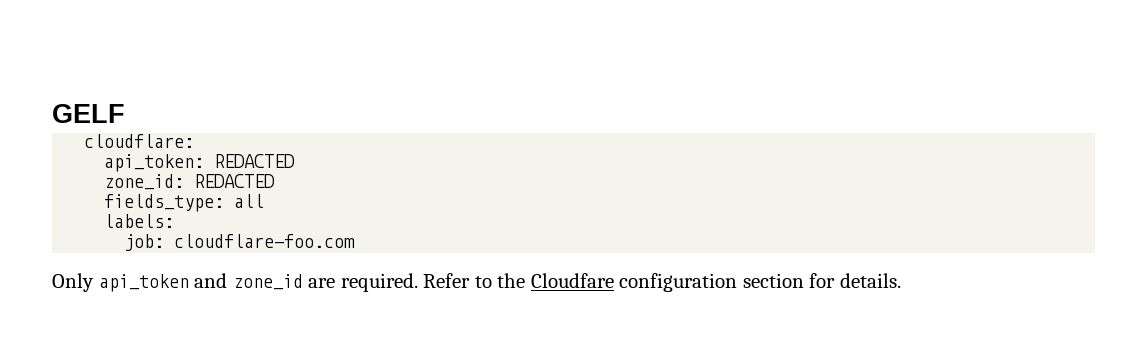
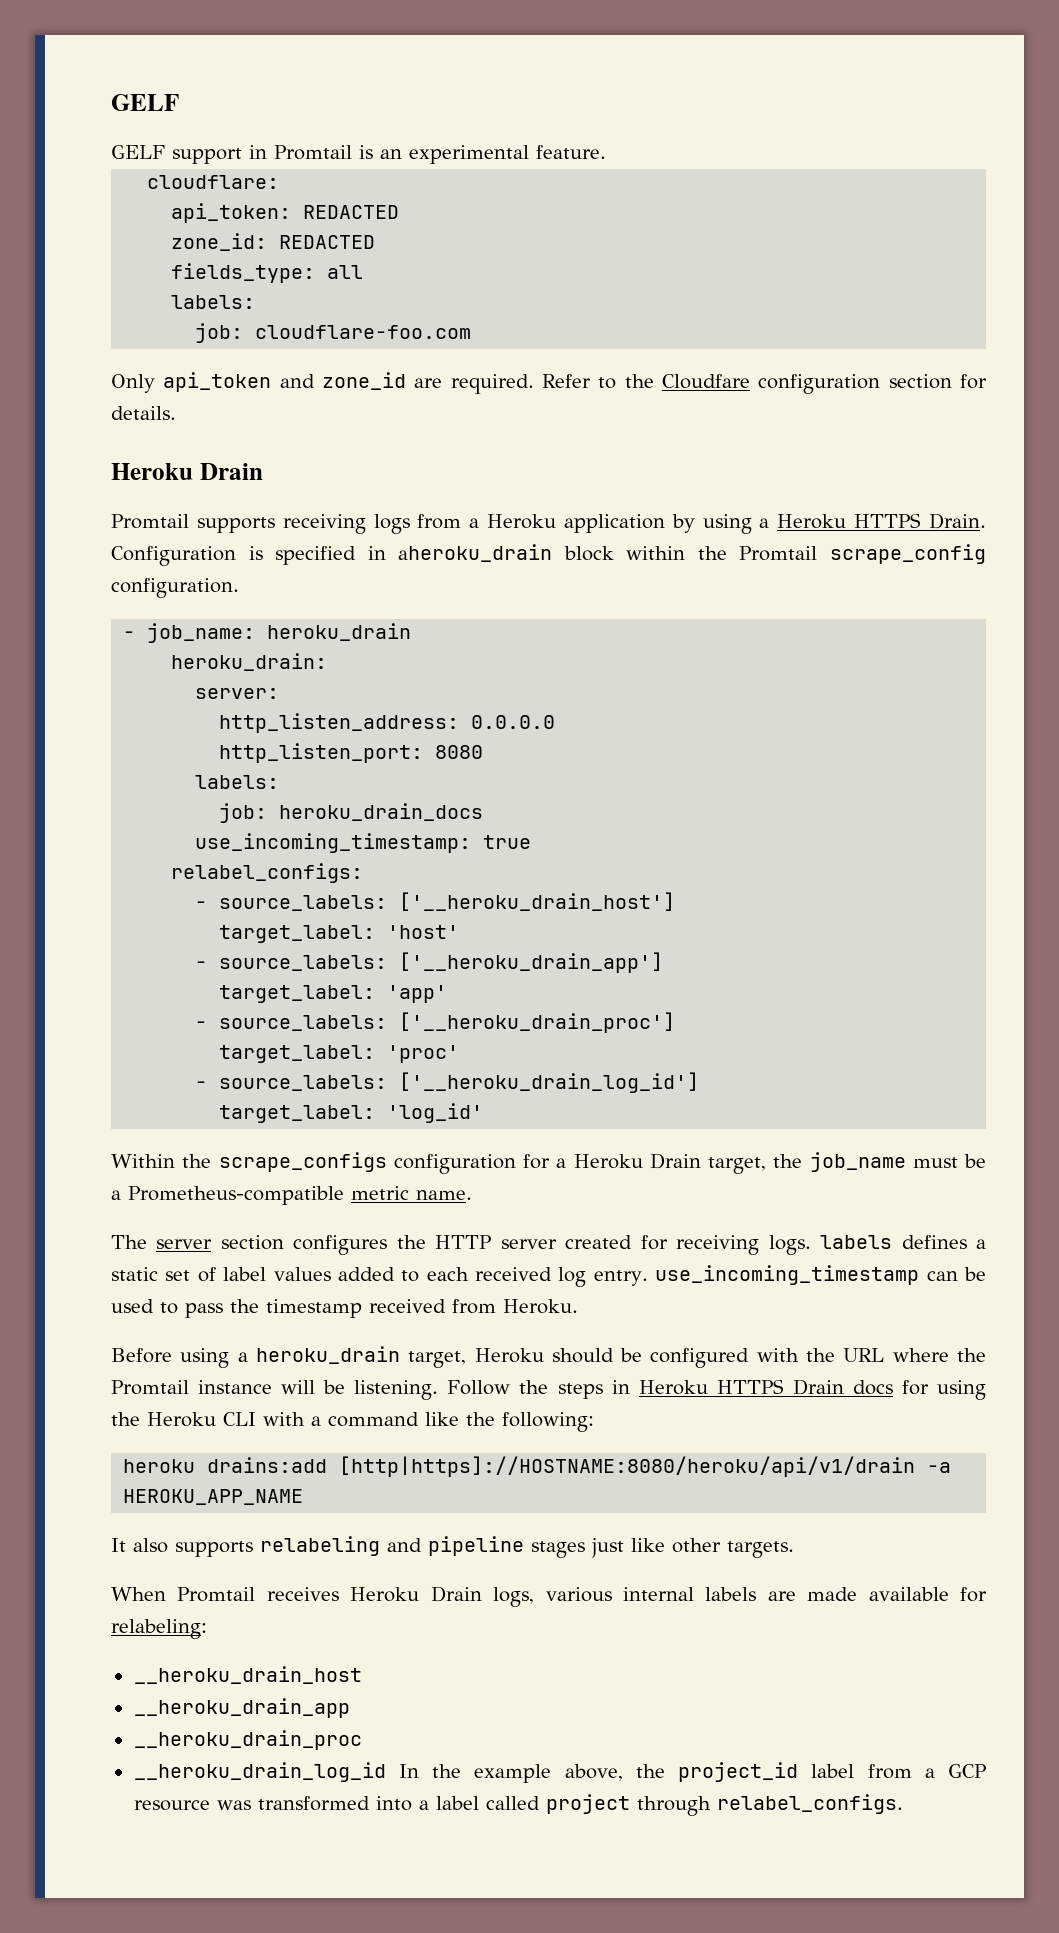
[52,104,125,123] GELF -> [111,94,179,111] [111,145,606,164] GELF // GELF support in Promtail is an experimental feature.
(901, 280) none -> [111,463,263,480] [111,513,986,534] [111,544,986,566] [111,578,239,598] [123,623,412,643] [171,653,328,671] [195,688,280,699] [219,713,556,733] [219,743,484,763] [195,775,280,789] [219,803,484,823] [195,833,532,853] [171,863,364,883] [195,892,676,911] [219,925,460,943] [195,952,664,973] [219,985,448,1003] [195,1012,676,1033] [219,1045,460,1063] [195,1072,700,1093] [219,1103,484,1123] [111,1152,986,1174] [111,1186,472,1205] [111,1235,986,1255] [111,1265,987,1287] [111,1299,578,1318] [111,1346,986,1368] [111,1379,986,1400] [111,1412,594,1432] [123,1456,952,1477] [123,1489,304,1505] [111,1536,794,1558] [111,1586,987,1607] [111,1619,207,1639] [133,1666,362,1684] [133,1698,350,1718] [133,1730,362,1750] [133,1762,987,1783] [133,1794,903,1816] // Heroku Drain // Promtail supports receiving logs from a Heroku application by using a Heroku HTTPS Drain. Configuration is specified in aheroku_drain block within the Promtail scrape_config configuration. // - job_name: heroku_drain // heroku_drain: // server: // http_listen_address: 0.0.0.0 // http_listen_port: 8080 // labels: // job: heroku_drain_docs // use_incoming_timestamp: true // relabel_configs: // - source_labels: ['__heroku_drain_host'] // target_label: 'host' // - source_labels: ['__heroku_drain_app'] // target_label: 'app' // - source_labels: ['__heroku_drain_proc'] // target_label: 'proc' // - source_labels: ['__heroku_drain_log_id'] // target_label: 'log_id' // Within the scrape_configs configuration for a Heroku Drain target, the job_name must be a Prometheus-compatible metric name. // The server section configures the HTTP server created for receiving logs. labels defines a static set of label values added to each received log entry. use_incoming_timestamp can be used to pass the timestamp received from Heroku. // Before using a heroku_drain target, Heroku should be configured with the URL where the Promtail instance will be listening. Follow the steps in Heroku HTTPS Drain docs for using the Heroku CLI with a command like the following: // heroku drains:add [http|https]://HOSTNAME:8080/heroku/api/v1/drain -a HEROKU_APP_NAME // It also supports relabeling and pipeline stages just like other targets. // When Promtail receives Heroku Drain logs, various internal labels are made available for relabeling: // __heroku_drain_host // __heroku_drain_app // __heroku_drain_proc // __heroku_drain_log_id In the example above, the project_id label from a GCP resource was transformed into a label called project through relabel_configs.

